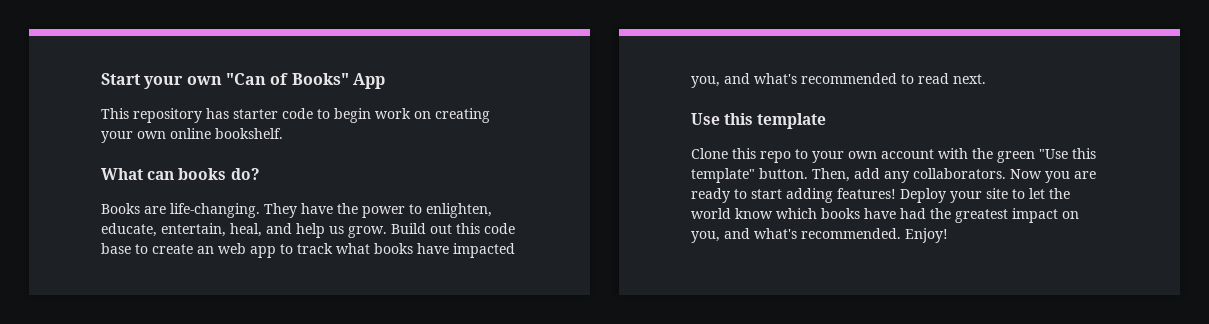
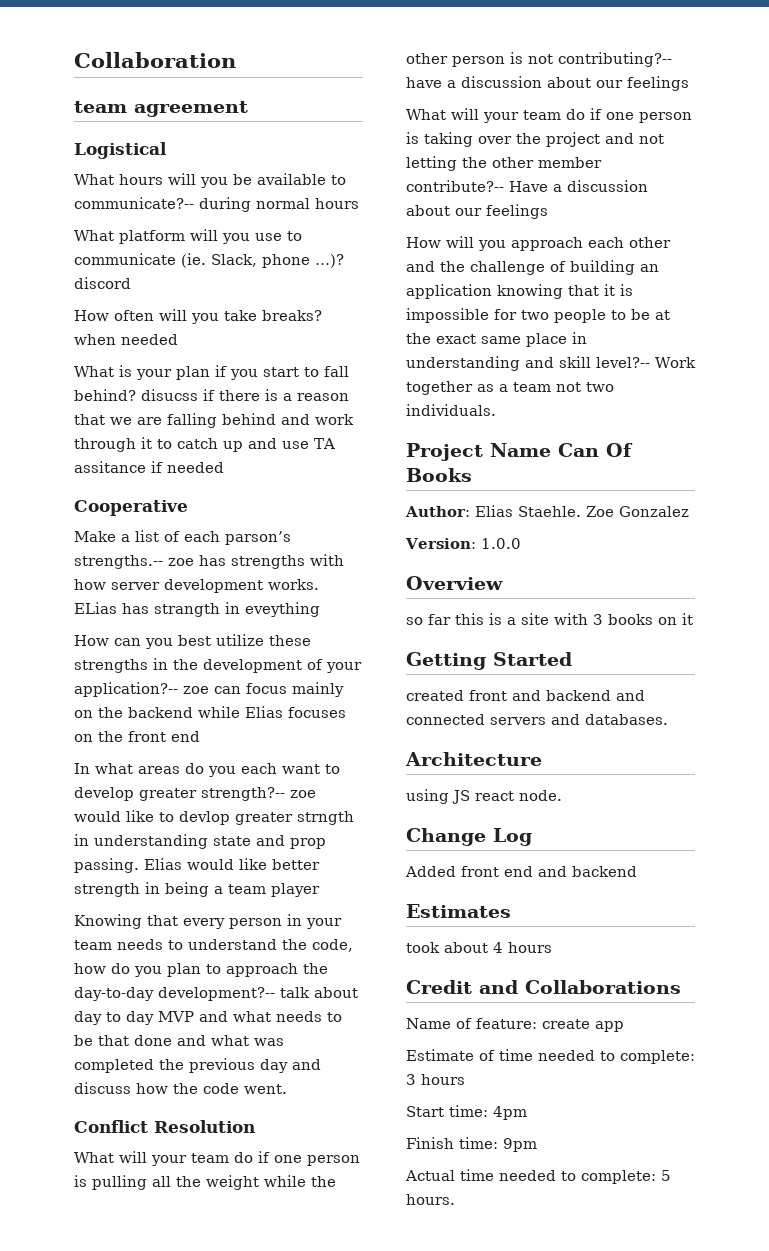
[101,73,385,89] [101,108,490,123] [101,128,283,143] [101,168,260,180] [101,203,492,218] [101,223,515,238] [101,243,515,258] [691,73,986,88] [691,113,827,129] [691,148,1096,163] [691,168,1096,183] [691,188,1070,203] [691,208,1079,223] [691,228,948,243] Start your own "Can of Books" App // This repository has starter code to begin work on creating your own online bookshelf. // What can books do? // Books are life-changing. They have the power to enlighten, educate, entertain, heal, and help us grow. Build out this code base to create an web app to track what books have impacted you, and what's recommended to read next. // Use this template // Clone this repo to your own account with the green "Use this template" button. Then, add any collaborators. Now you are ready to start adding features! Deploy your site to let the world know which books have had the greatest impact on you, and what's recommended. Enjoy! -> [74,52,236,68] [74,101,248,117] [74,142,167,159] [74,173,346,188] [74,197,359,212] [74,229,302,244] [74,253,344,268] [74,277,131,289] [74,309,322,324] [74,334,178,345] [74,365,349,380] [74,389,349,401] [74,413,354,428] [74,437,335,452] [74,461,224,473] [74,500,188,516] [74,530,291,545] [74,554,344,569] [74,579,319,593] [74,602,320,617] [74,634,311,649] [74,658,362,673] [74,682,344,697] [74,706,346,718] [74,731,200,742] [74,763,340,777] [74,787,316,801] [74,810,354,825] [74,834,326,849] [74,858,320,873] [74,882,320,897] [74,914,342,929] [74,939,353,952] [74,963,328,977] [74,987,358,1001] [74,1011,342,1025] [74,1035,284,1046] [74,1058,321,1073] [74,1082,287,1094] [74,1120,255,1133] [74,1151,360,1166] [74,1175,336,1190] [406,52,672,67] [406,76,689,91] [406,108,692,123] [406,132,664,147] [406,156,602,171] [406,180,648,192] [406,204,548,219] [406,236,671,251] [406,260,659,275] [406,284,633,299] [406,308,670,323] [406,332,587,347] [406,356,696,371] [406,381,614,395] [406,404,496,416] [406,443,633,461] [406,468,472,482] [405,505,689,517] [405,538,521,549] [406,576,503,590] [406,613,693,625] [406,652,572,670] [406,690,645,701] [406,714,668,725] [405,752,542,766] [406,789,562,804] [406,828,532,846] [405,866,637,877] [406,904,511,918] [406,942,552,953] [406,980,681,994] [406,1018,624,1032] [406,1049,695,1064] [406,1074,465,1085] [406,1105,527,1120] [406,1137,537,1152] [405,1169,671,1184] [406,1194,455,1205] Collaboration // team agreement // Logistical // What hours will you be available to communicate?-- during normal hours // What platform will you use to communicate (ie. Slack, phone …)? discord // How often will you take breaks? when needed // What is your plan if you start to fall behind? disucss if there is a reason that we are falling behind and work through it to catch up and use TA assitance if needed // Cooperative // Make a list of each parson’s strengths.-- zoe has strengths with how server development works. ELias has strangth in eveything // How can you best utilize these strengths in the development of your application?-- zoe can focus mainly on the backend while Elias focuses on the front end // In what areas do you each want to develop greater strength?-- zoe would like to devlop greater strngth in understanding state and prop passing. Elias would like better strength in being a team player // Knowing that every person in your team needs to understand the code, how do you plan to approach the day-to-day development?-- talk about day to day MVP and what needs to be that done and what was completed the previous day and discuss how the code went. // Conflict Resolution // What will your team do if one person is pulling all the weight while the other person is not contributing?-- have a discussion about our feelings // What will your team do if one person is taking over the project and not letting the other member contribute?-- Have a discussion about our feelings // How will you approach each other and the challenge of building an application knowing that it is impossible for two people to be at the exact same place in understanding and skill level?-- Work together as a team not two individuals. // Project Name Can Of Books // Author: Elias Staehle. Zoe Gonzalez // Version: 1.0.0 // Overview // so far this is a site with 3 books on it // Getting Started // created front and backend and connected servers and databases. // Architecture // using JS react node. // Change Log // Added front end and backend // Estimates // took about 4 hours // Credit and Collaborations // Name of feature: create app // Estimate of time needed to complete: 3 hours // Start time: 4pm // Finish time: 9pm // Actual time needed to complete: 5 hours.

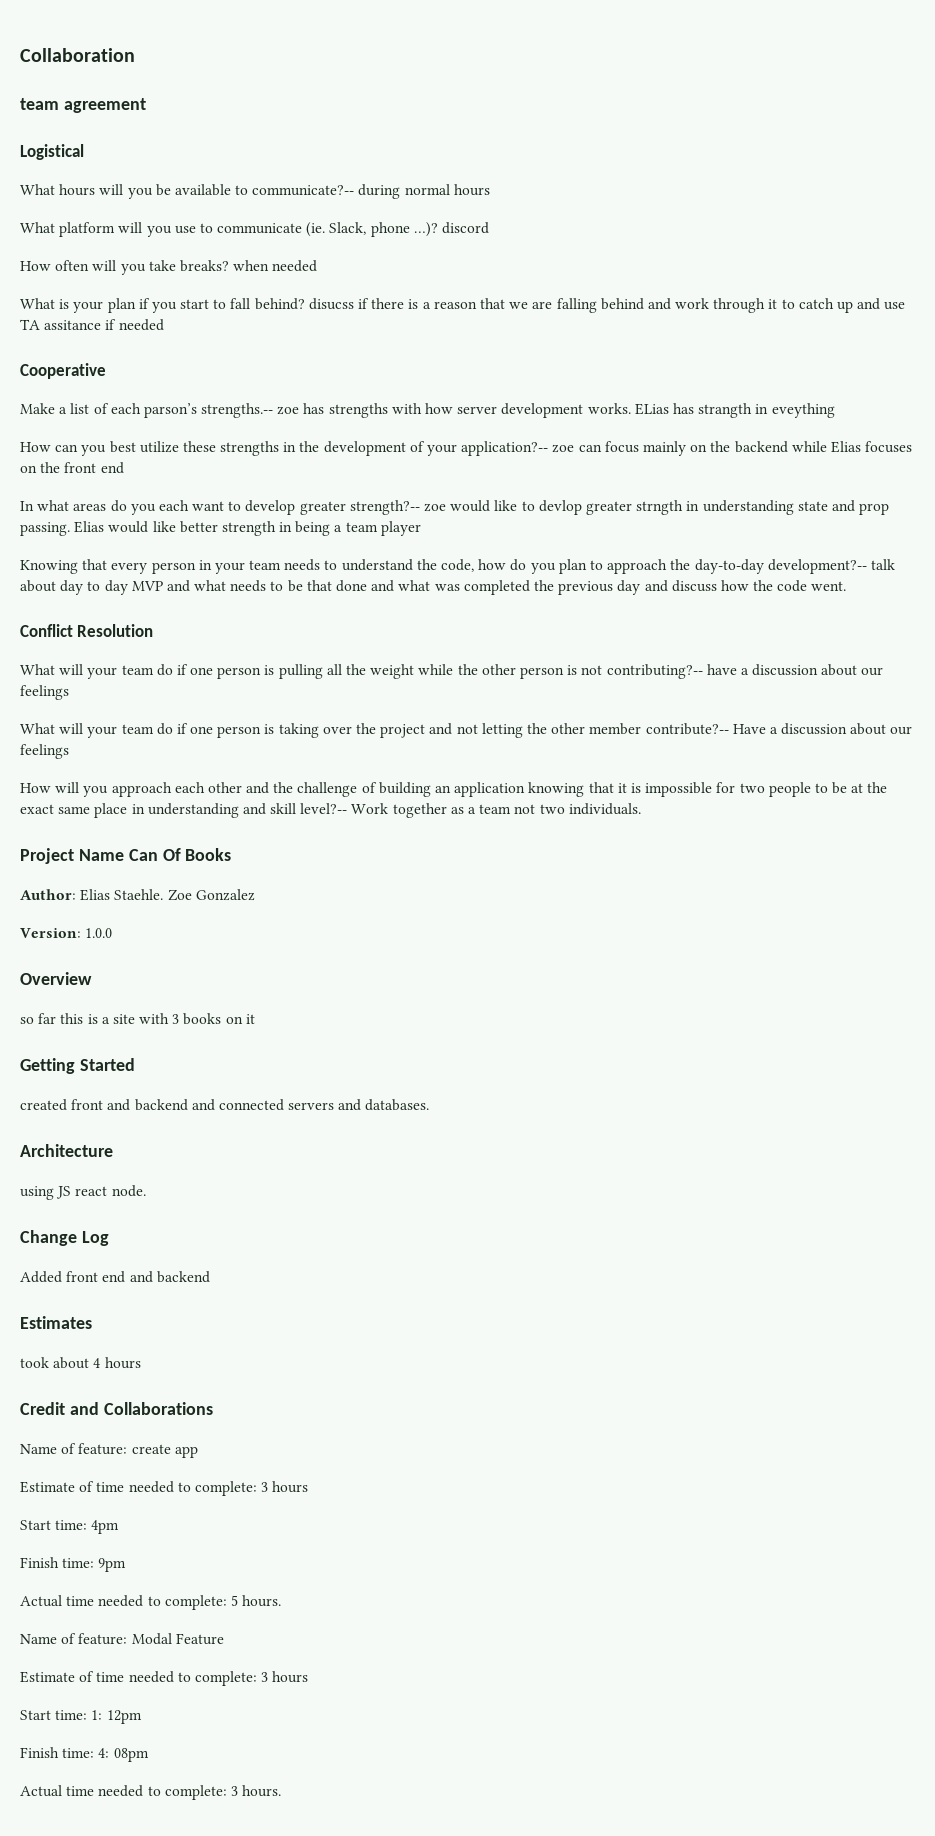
(455, 1199) none -> [20,1633,224,1645] [20,1671,309,1686] [20,1710,142,1724] [20,1747,149,1762] [20,1785,282,1800] // Name of feature: Modal Feature // Estimate of time needed to complete: 3 hours // Start time: 1: 12pm // Finish time: 4: 08pm // Actual time needed to complete: 3 hours.

